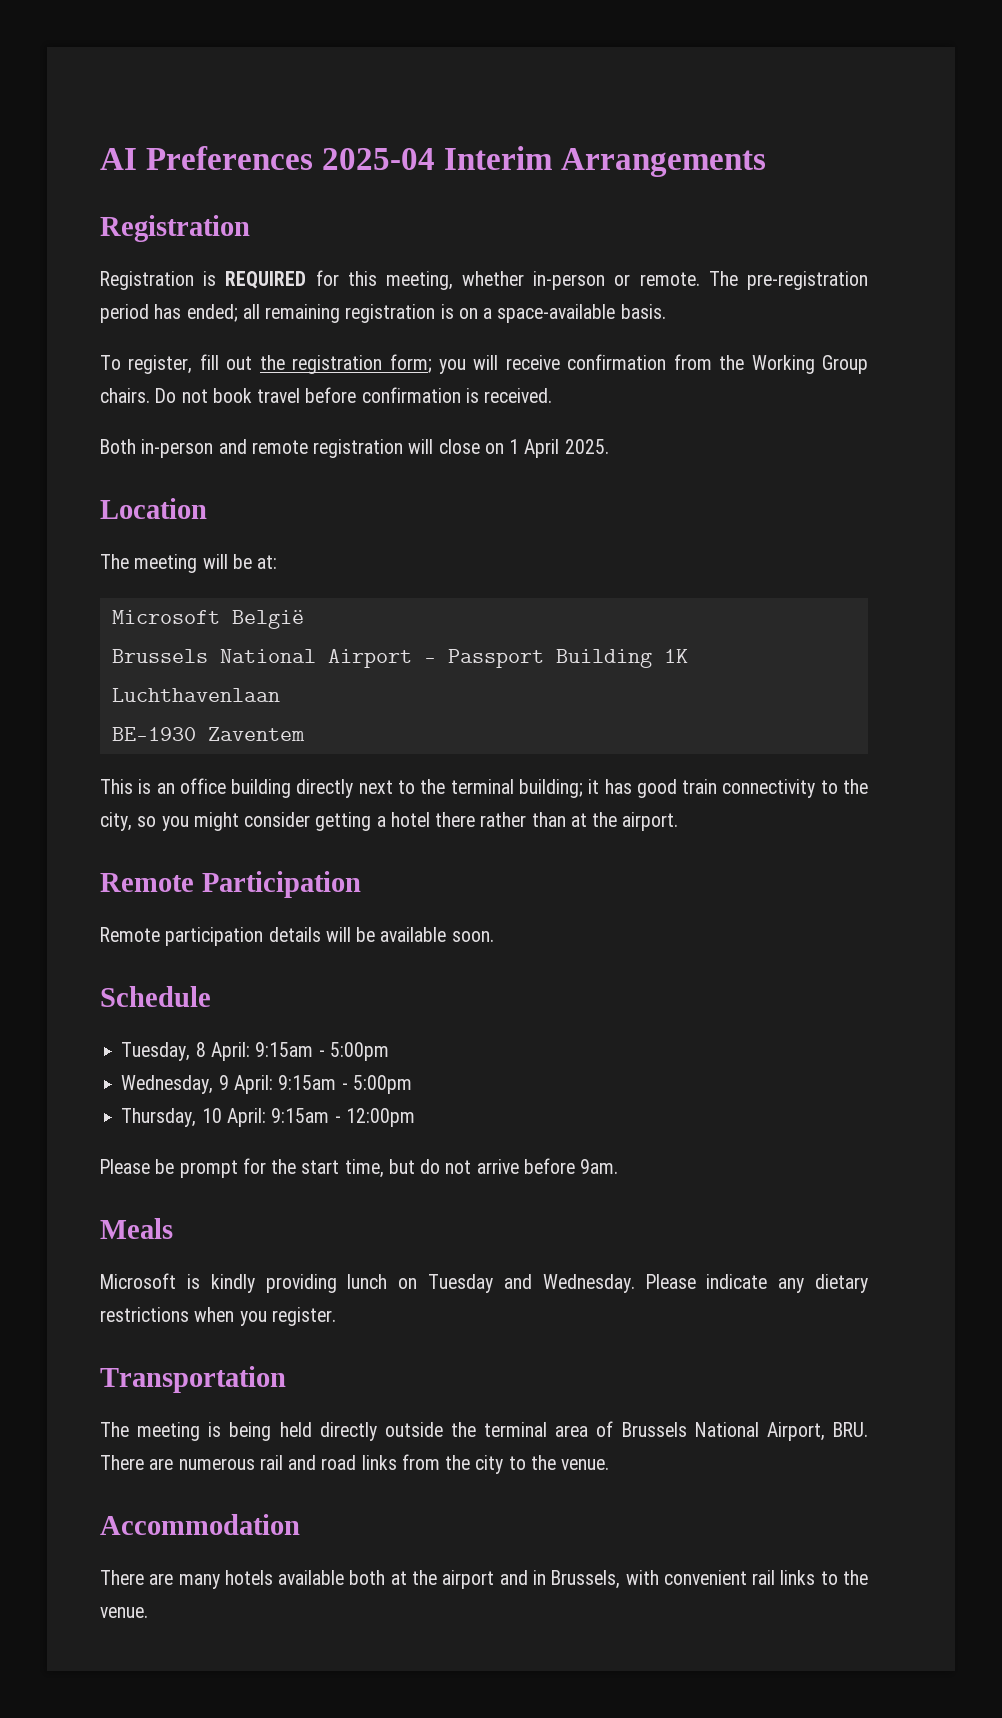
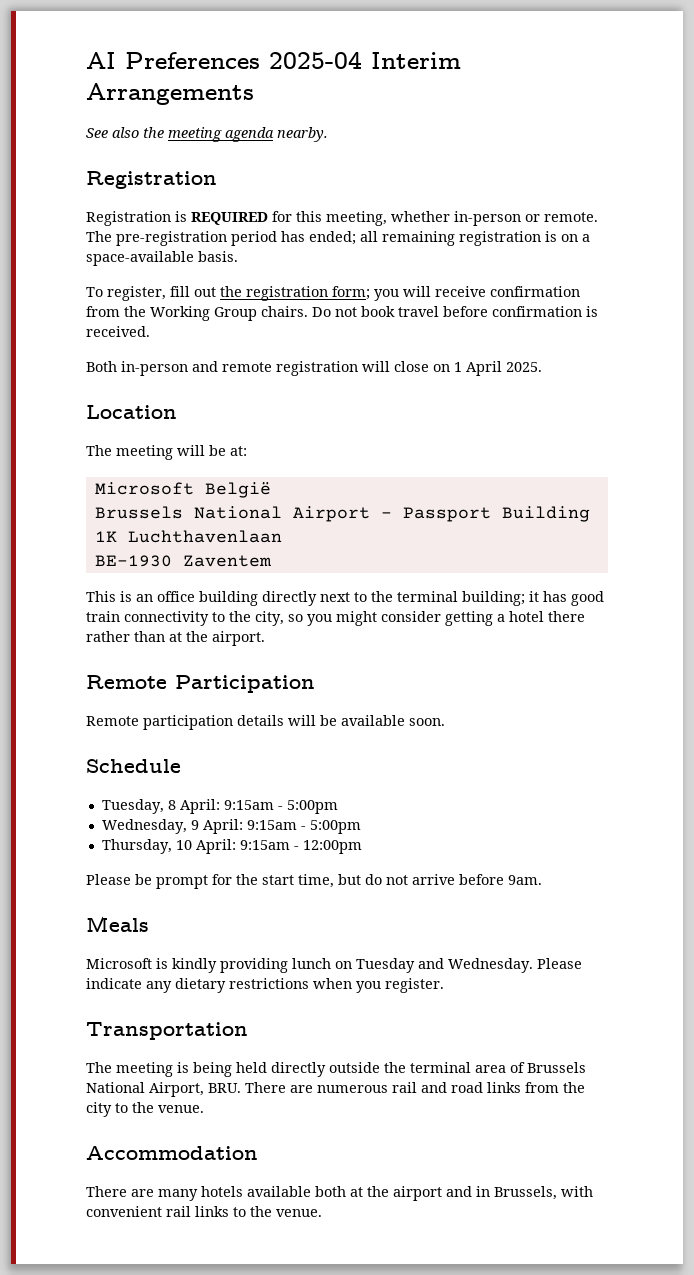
(766, 162) none -> [86,127,328,142] // See also the meeting agenda nearby.

